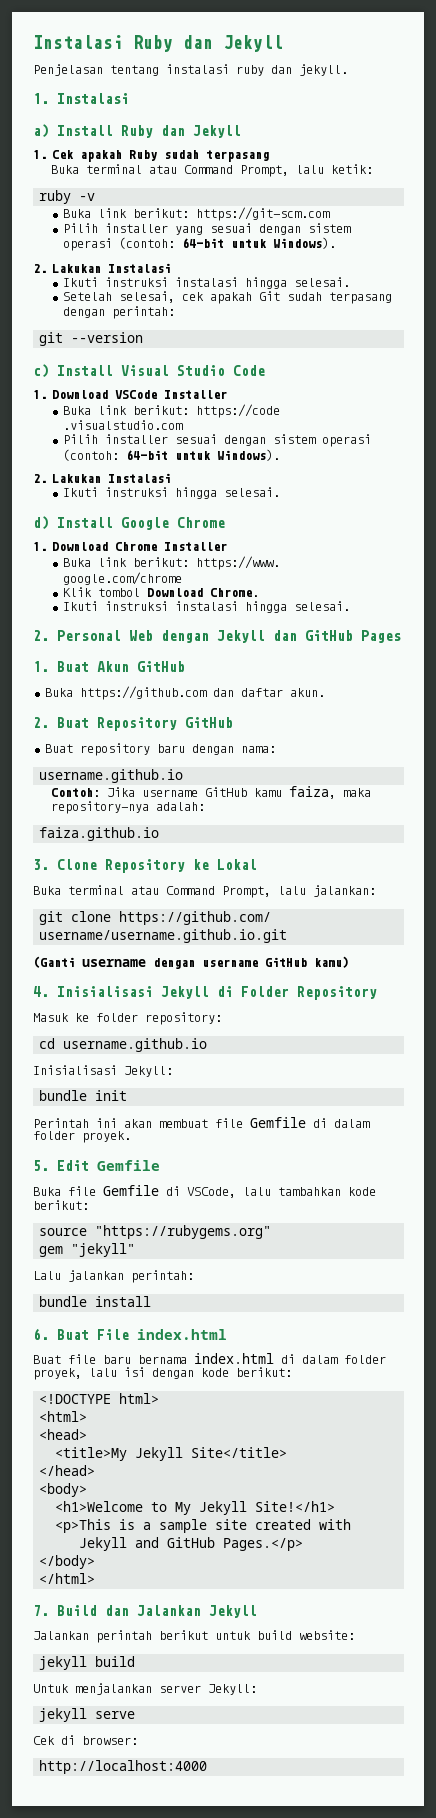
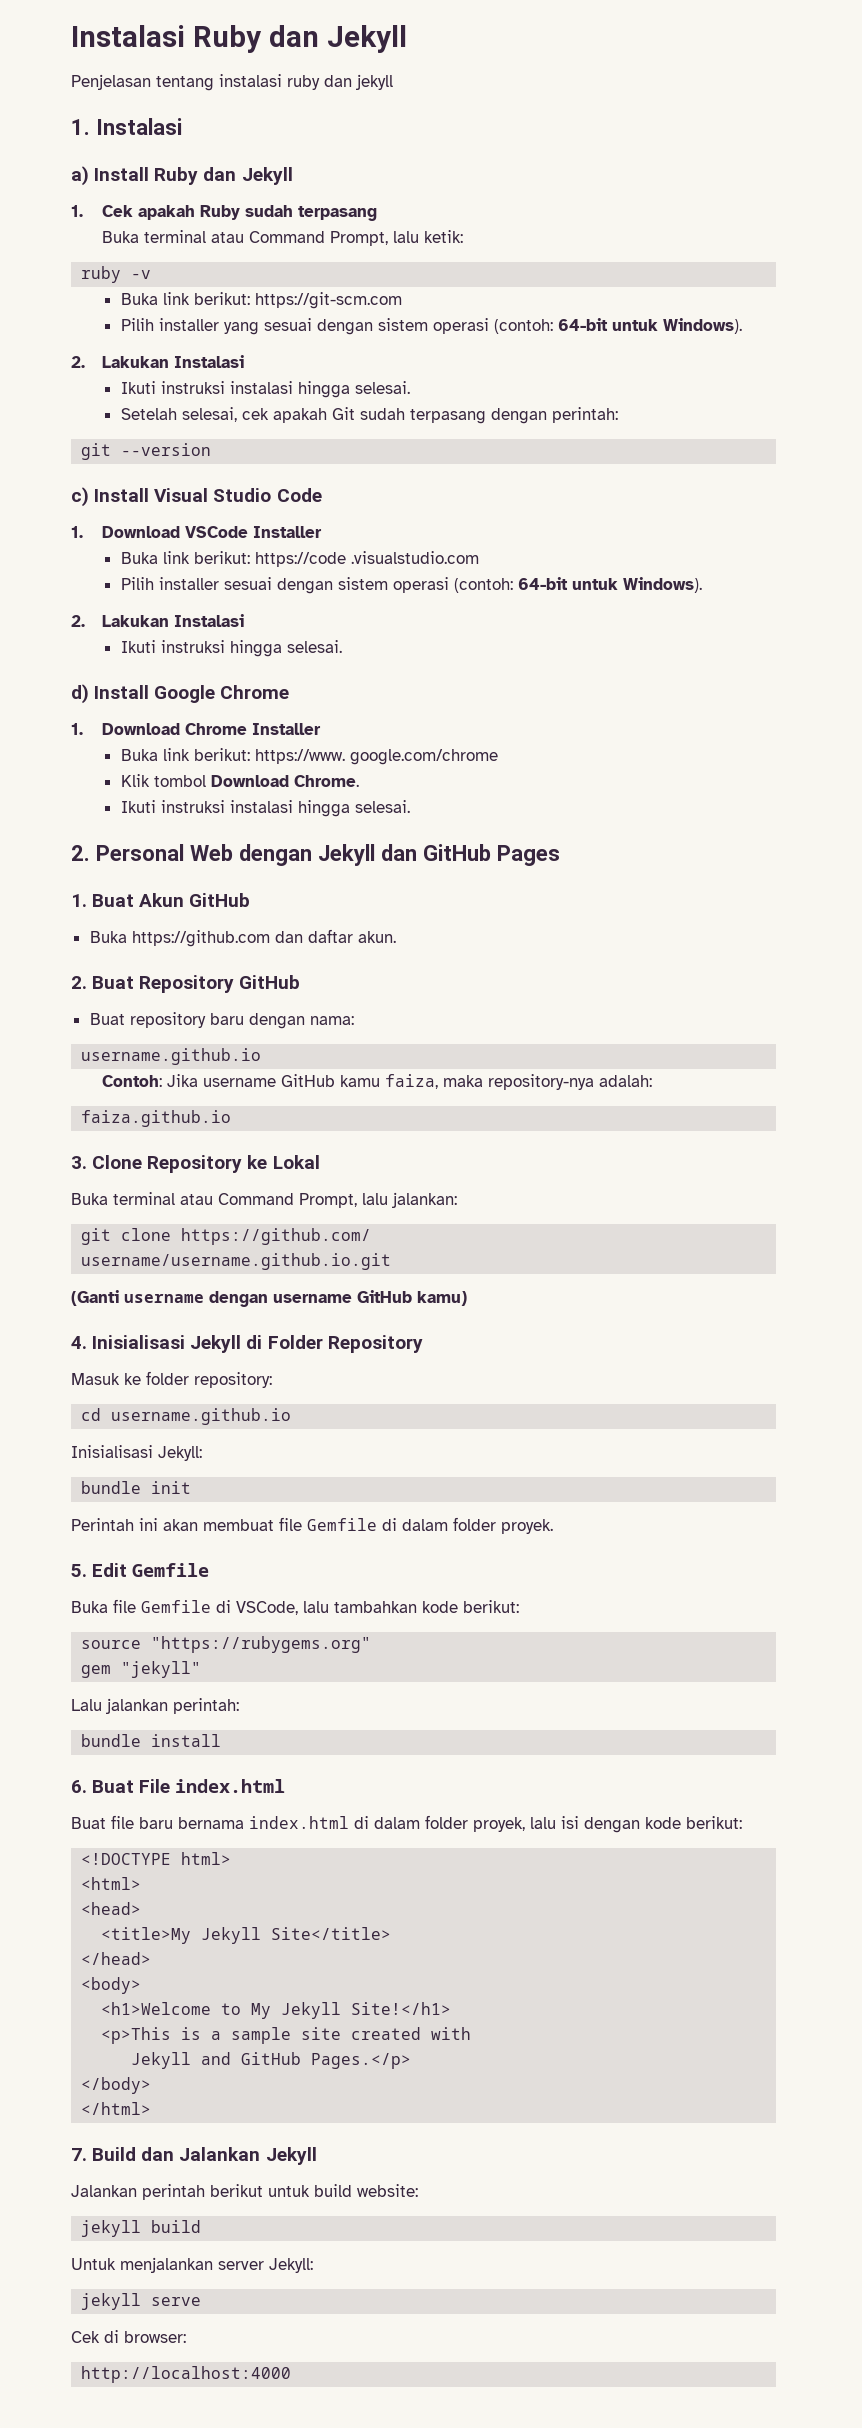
[299,64,348,76] jekyll. -> [356,74,393,90] jekyll

